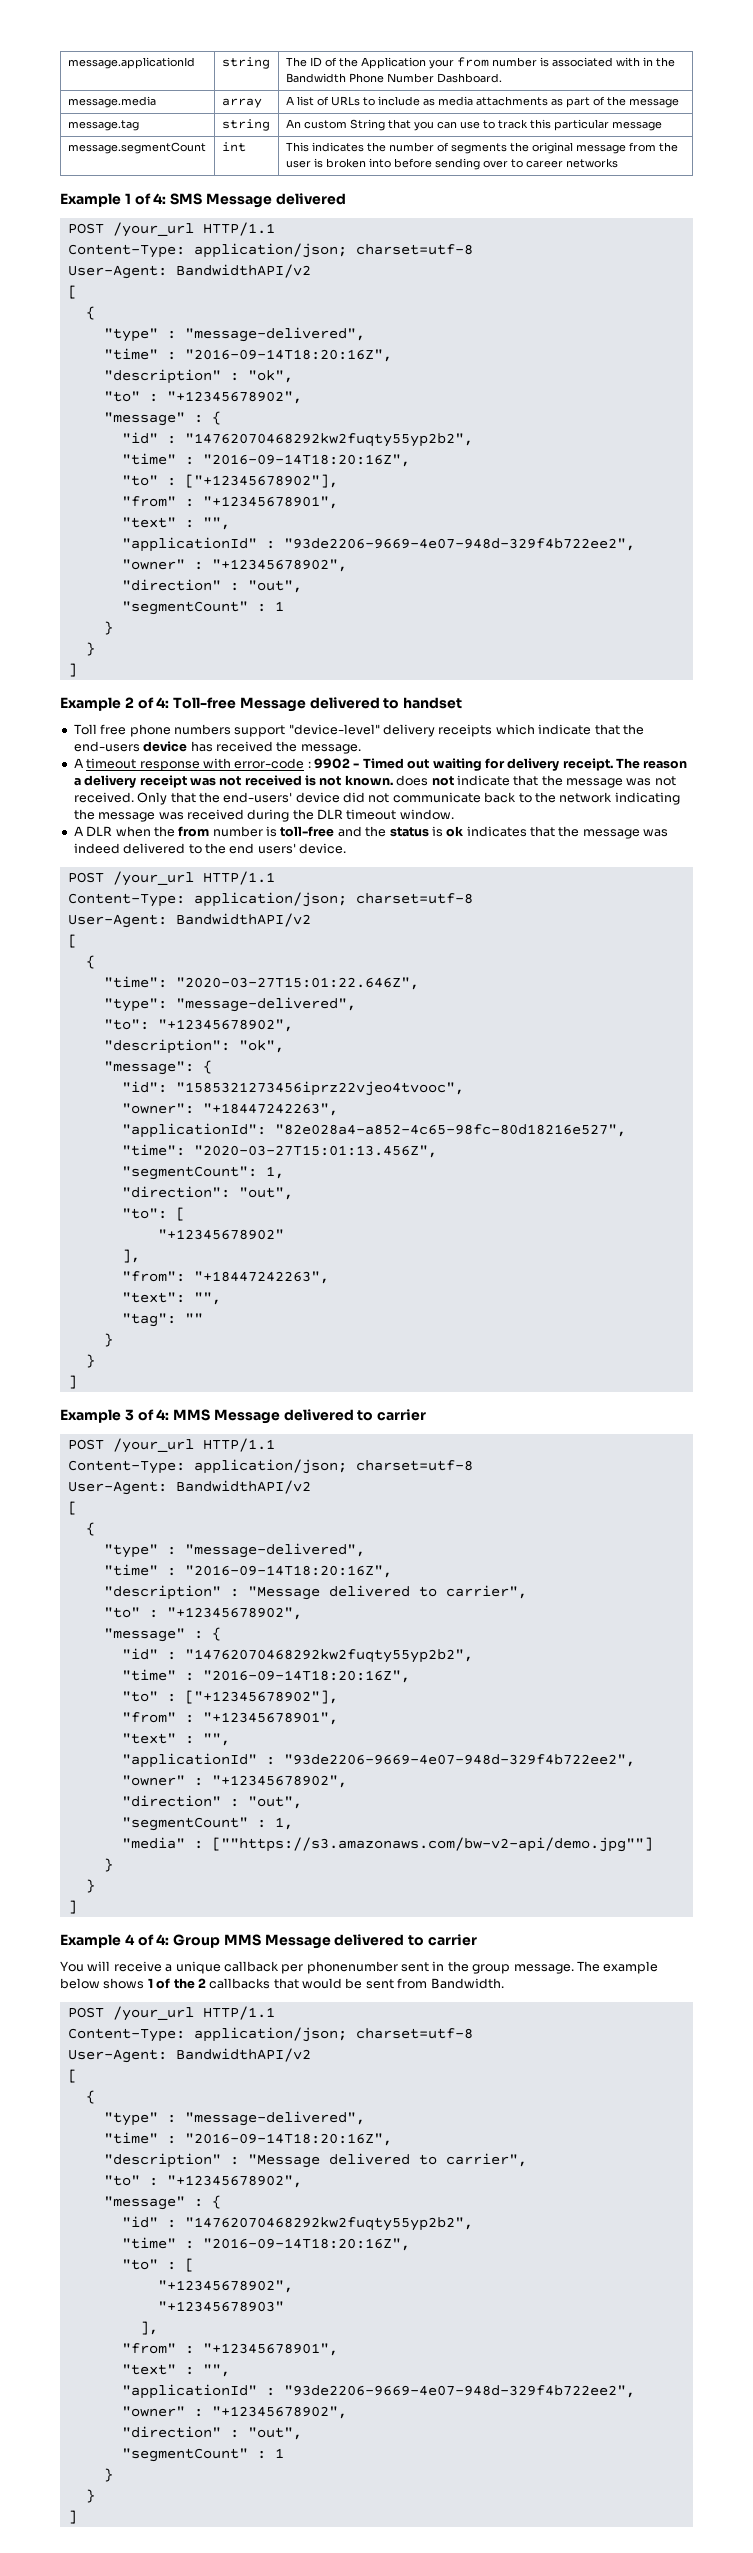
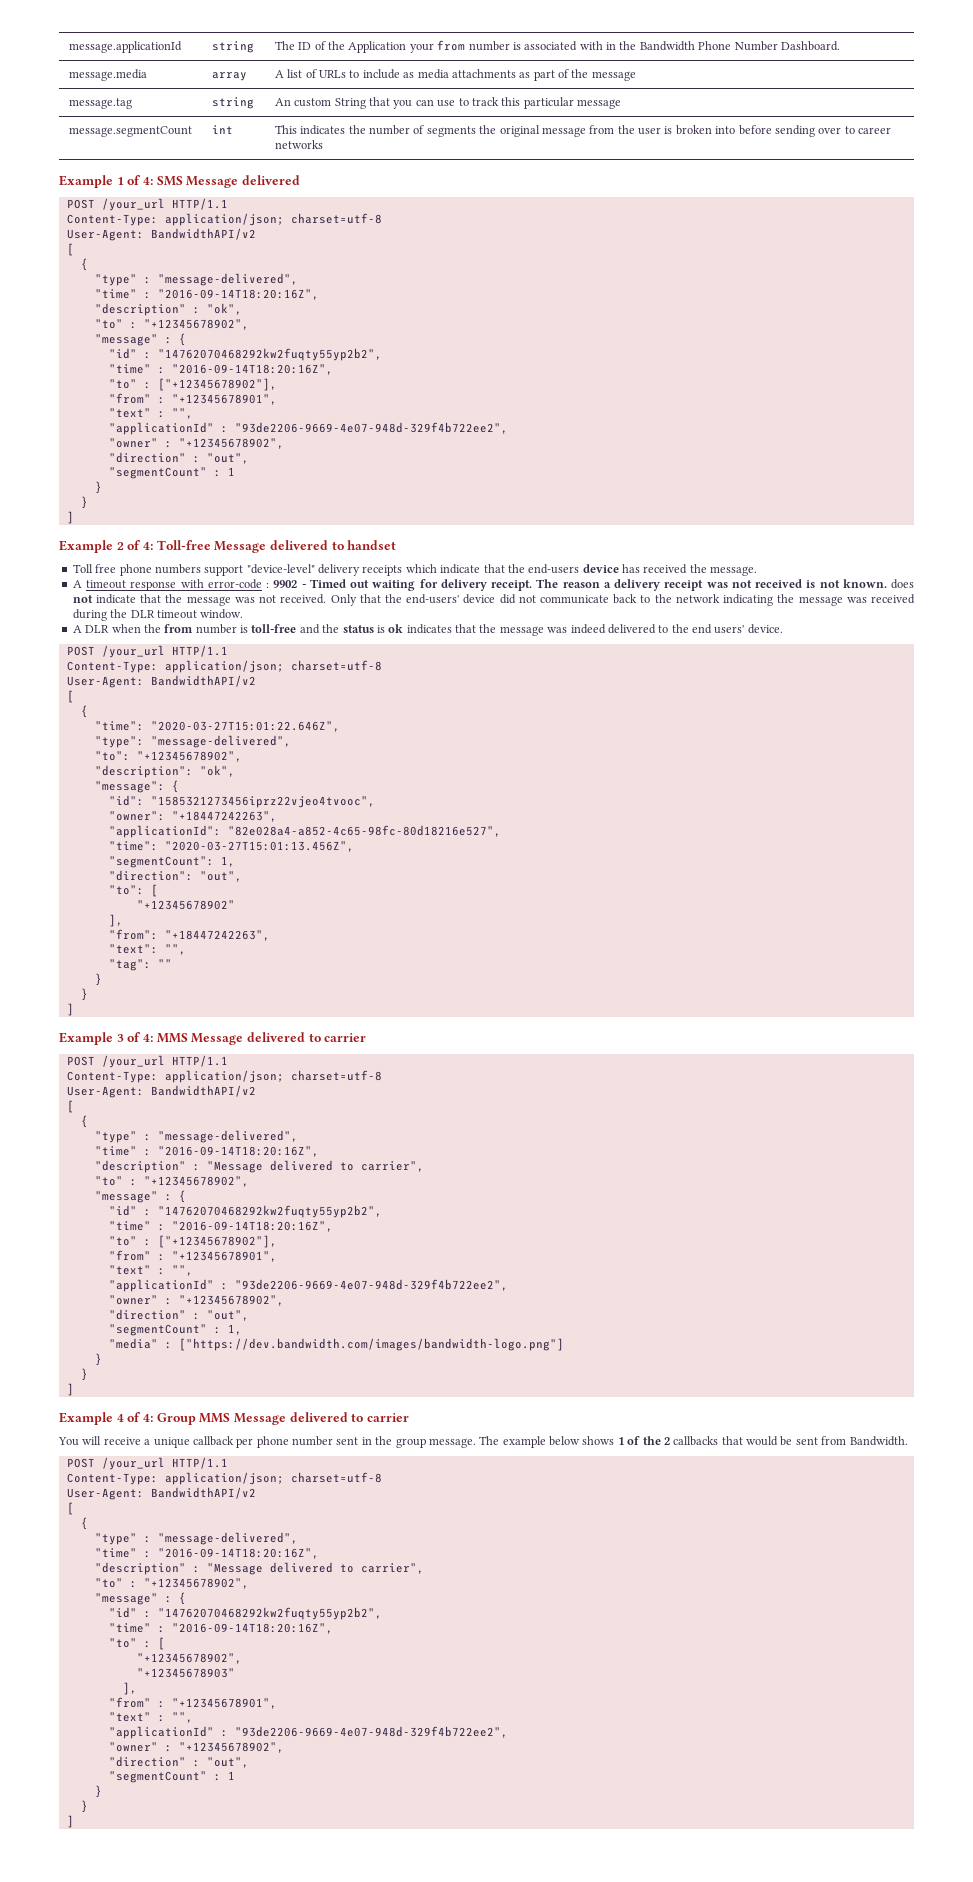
[211,1837,653,1852] [""https://s3.amazonaws.com/bw-v2-api/demo.jpg""] -> [178,1338,564,1351] ["https://dev.bandwidth.com/images/bandwidth-logo.png"]
[306,1961,398,1974] phonenumber -> [256,1436,333,1448] phone number

